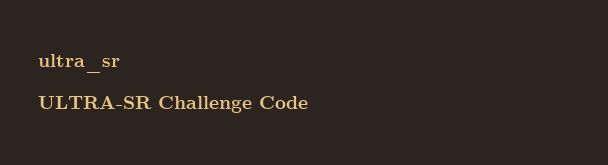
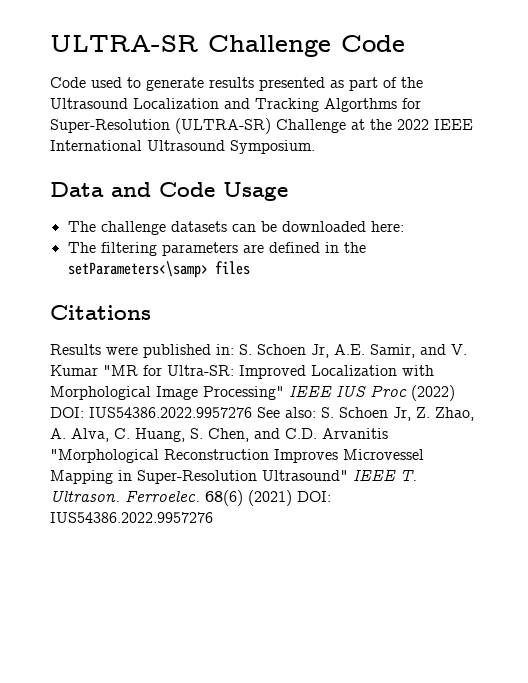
[38,54,120,73] ultra_sr // -> (50, 43) none
(308, 102) none -> [50,77,423,91] [50,98,421,112] [50,118,473,134] [50,140,315,154] [50,182,288,201] [67,221,404,235] [67,242,366,256] [67,261,250,278] [50,305,151,320] [50,344,467,358] [50,365,434,379] [50,385,455,401] [50,407,474,421] [50,428,388,442] [50,449,424,463] [50,470,417,484] [50,490,331,506] [50,512,213,523] // Code used to generate results presented as part of the Ultrasound Localization and Tracking Algorthms for Super-Resolution (ULTRA-SR) Challenge at the 2022 IEEE International Ultrasound Symposium. // Data and Code Usage // The challenge datasets can be downloaded here: // The filtering parameters are defined in the setParameters<\samp> files // Citations // Results were published in: S. Schoen Jr, A.E. Samir, and V. Kumar "MR for Ultra-SR: Improved Localization with Morphological Image Processing" IEEE IUS Proc (2022) DOI: IUS54386.2022.9957276 See also: S. Schoen Jr, Z. Zhao, A. Alva, C. Huang, S. Chen, and C.D. Arvanitis "Morphological Reconstruction Improves Microvessel Mapping in Super-Resolution Ultrasound" IEEE T. Ultrason. Ferroelec. 68(6) (2021) DOI: IUS54386.2022.9957276

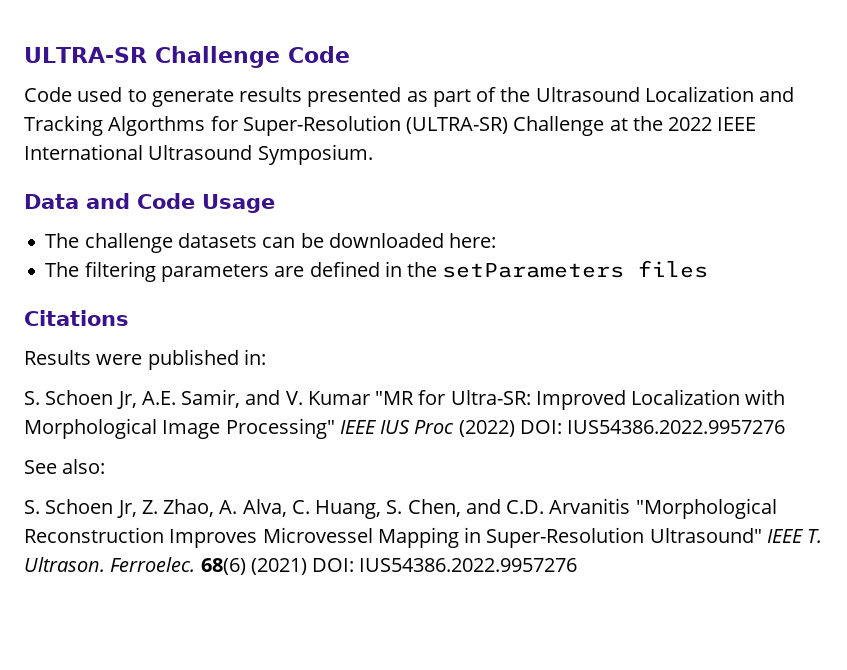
[67,261,208,278] setParameters<\samp> -> [442,263,625,278] setParameters
(234, 349) none -> (266, 357) //
(252, 412) none -> (786, 427) //
(316, 412) none -> (106, 466) //

